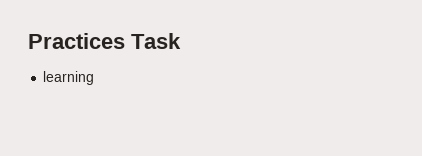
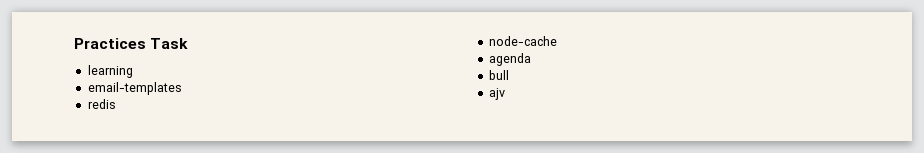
(95, 78) none -> [87,82,182,95] [87,99,116,109] [488,36,557,46] [488,53,531,66] [488,70,509,80] [488,88,505,100] // email-templates // redis // node-cache // agenda // bull // ajv

